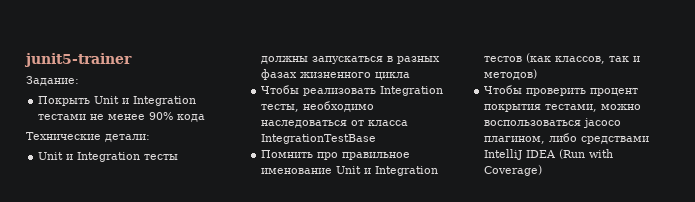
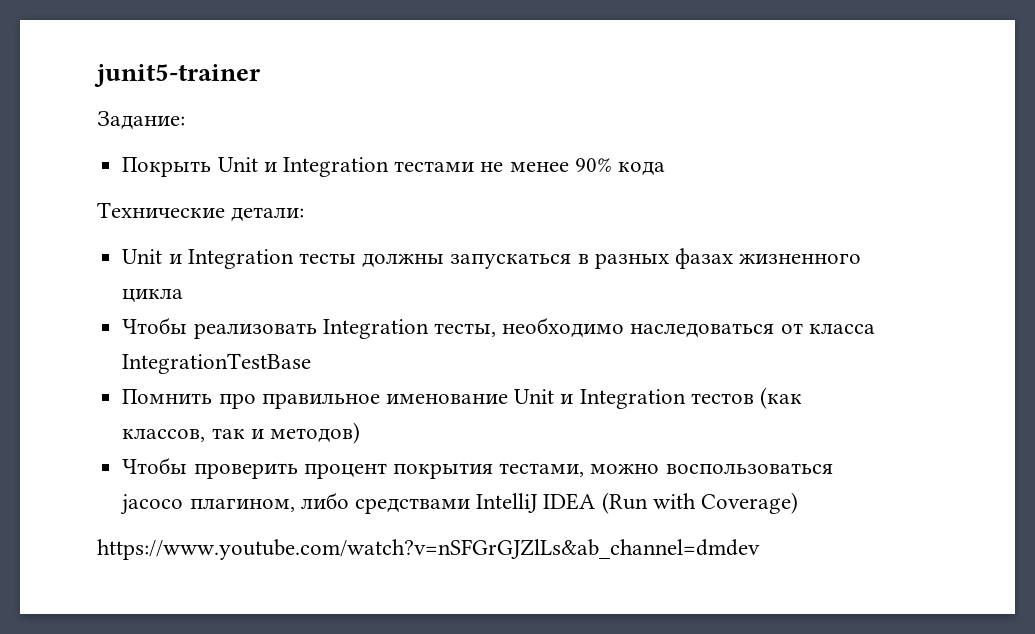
(543, 170) none -> [97,539,760,560] // https://www.youtube.com/watch?v=nSFGrGJZlLs&ab_channel=dmdev

